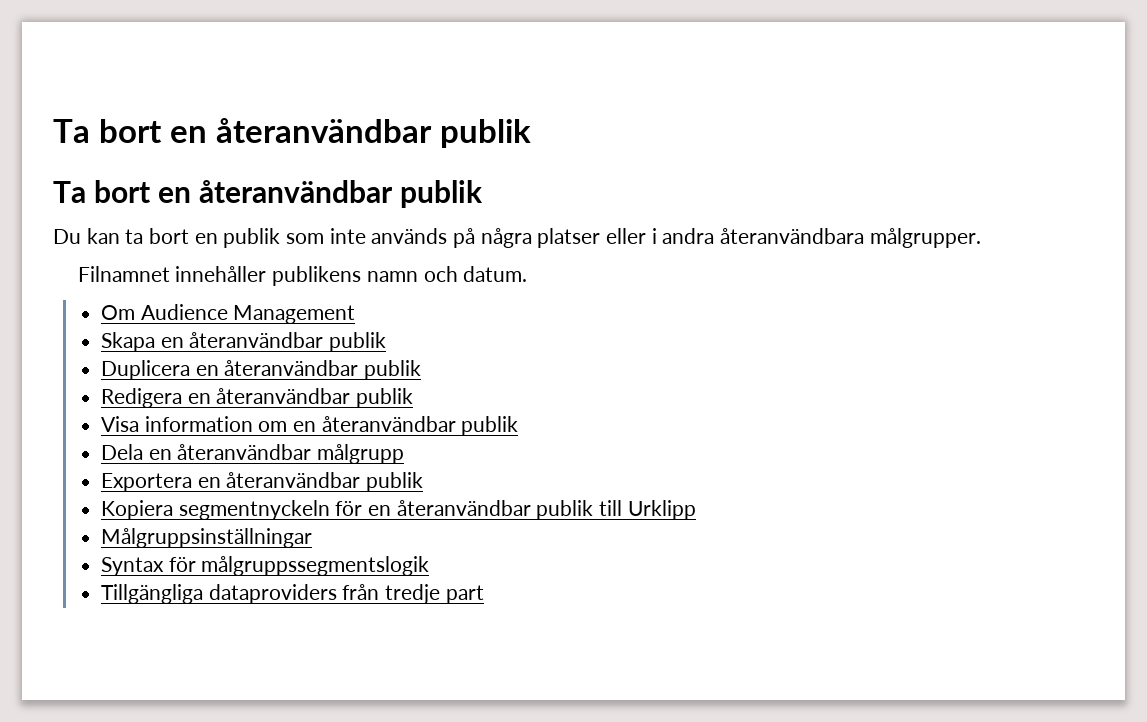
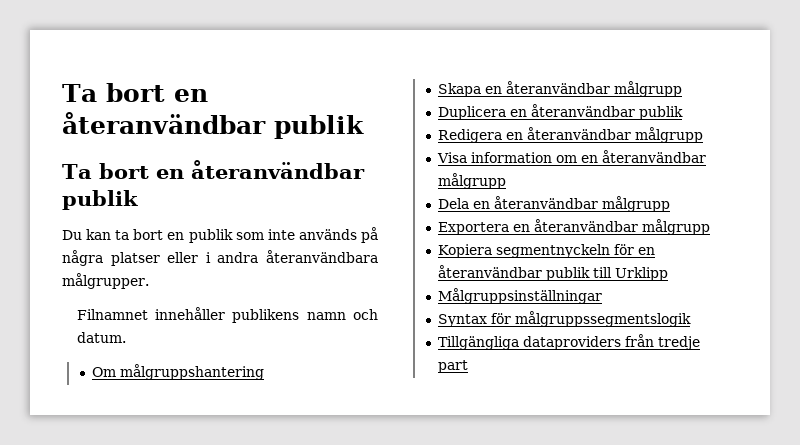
[140,304,356,324] Audience Management -> [119,364,264,380] målgruppshantering
[328,332,386,352] publik -> [613,81,682,97] målgrupp
[355,388,413,408] publik -> [634,127,703,143] målgrupp
[461,416,519,436] publik -> [437,173,506,189] målgrupp
[365,472,423,492] publik -> [641,219,710,235] målgrupp

